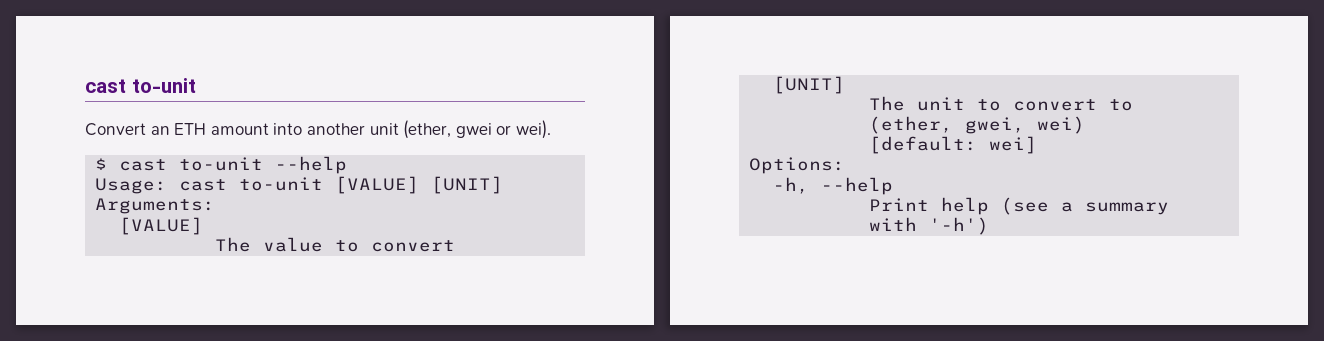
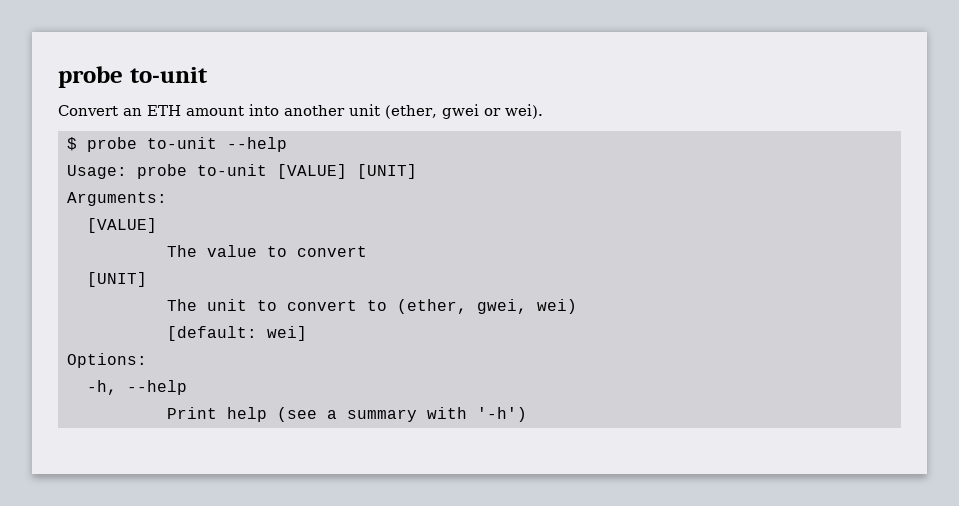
[85,79,126,93] cast -> [58,66,123,88] probe
[119,159,168,171] cast -> [86,137,137,152] probe
[179,179,228,191] cast -> [136,164,187,179] probe

